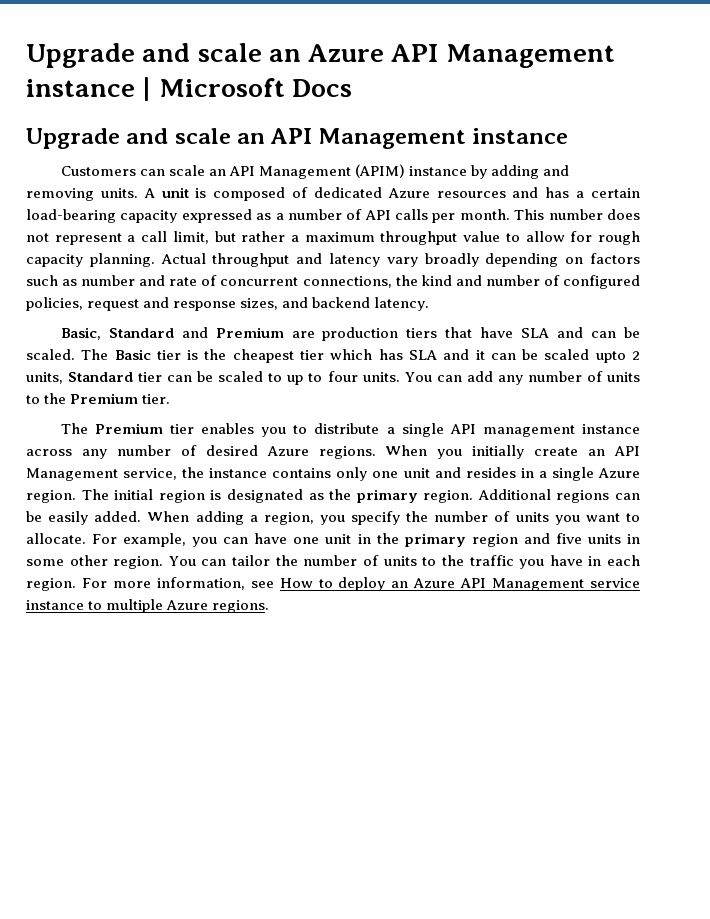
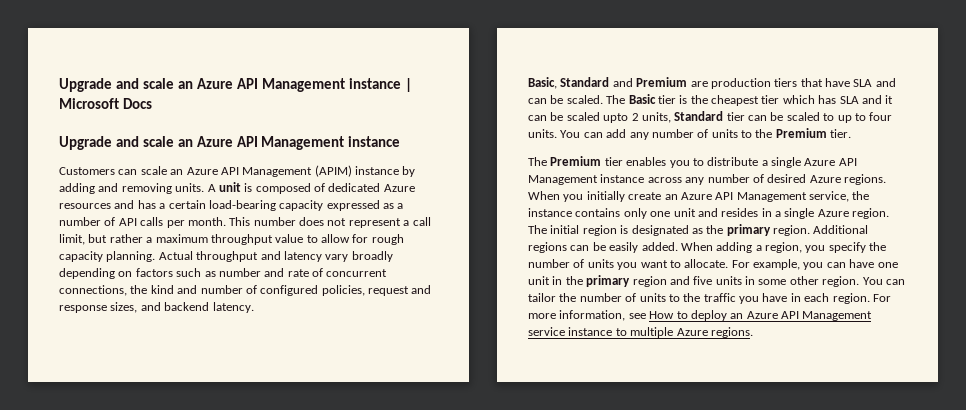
(266, 138) none -> [196,136,233,147] Azure
(226, 172) none -> [186,167,218,175] Azure
[449,424,575,437] API management -> [804,158,857,166] [528,175,598,185] Azure API Management
(606, 452) none -> [680,192,712,200] Azure

